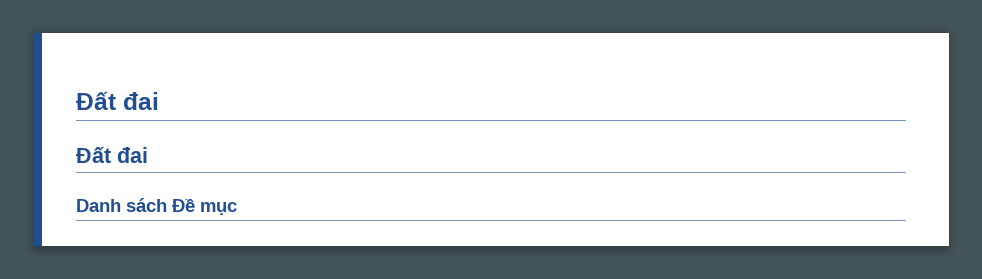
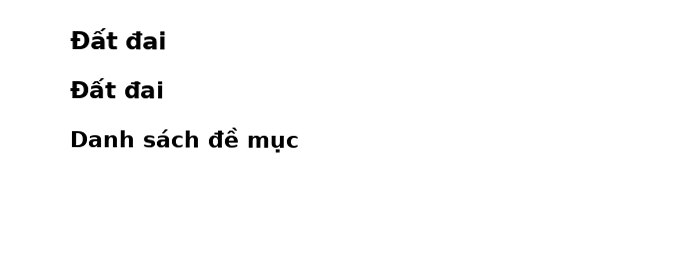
[172,199,195,212] Đề -> [207,127,239,148] đề

